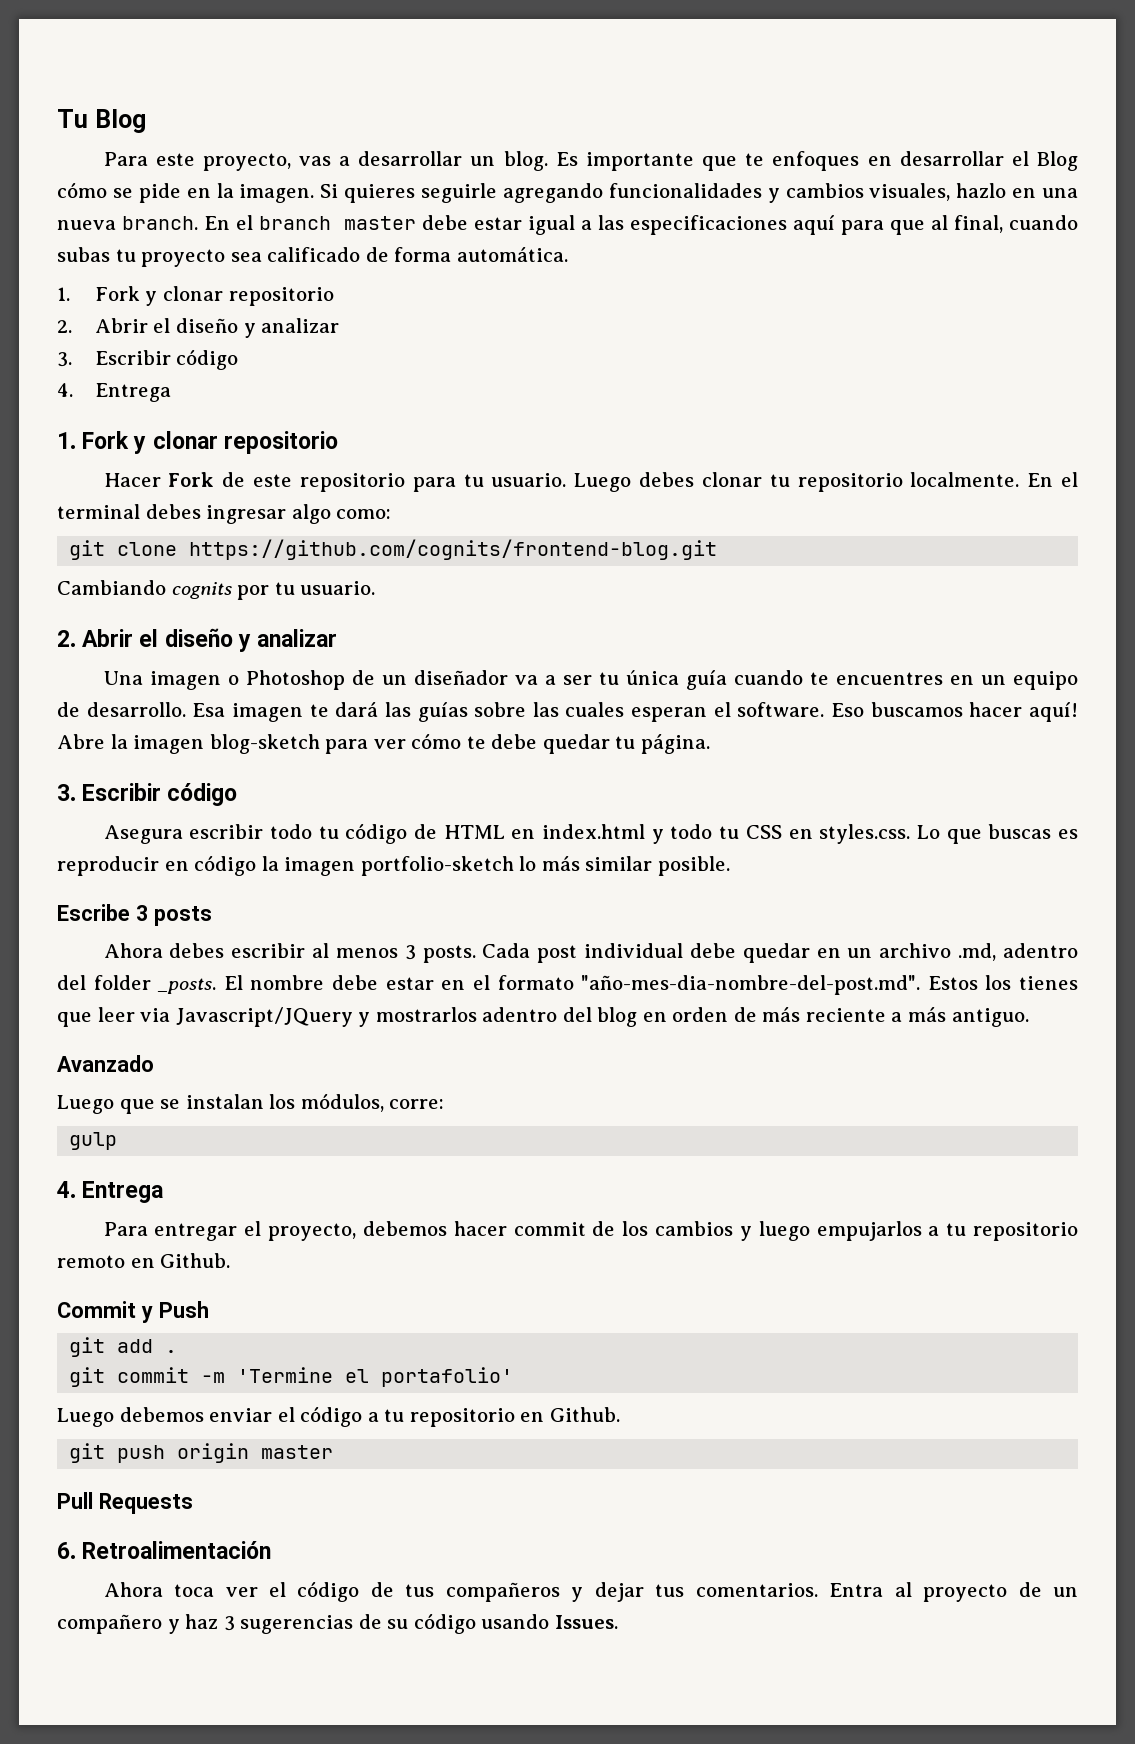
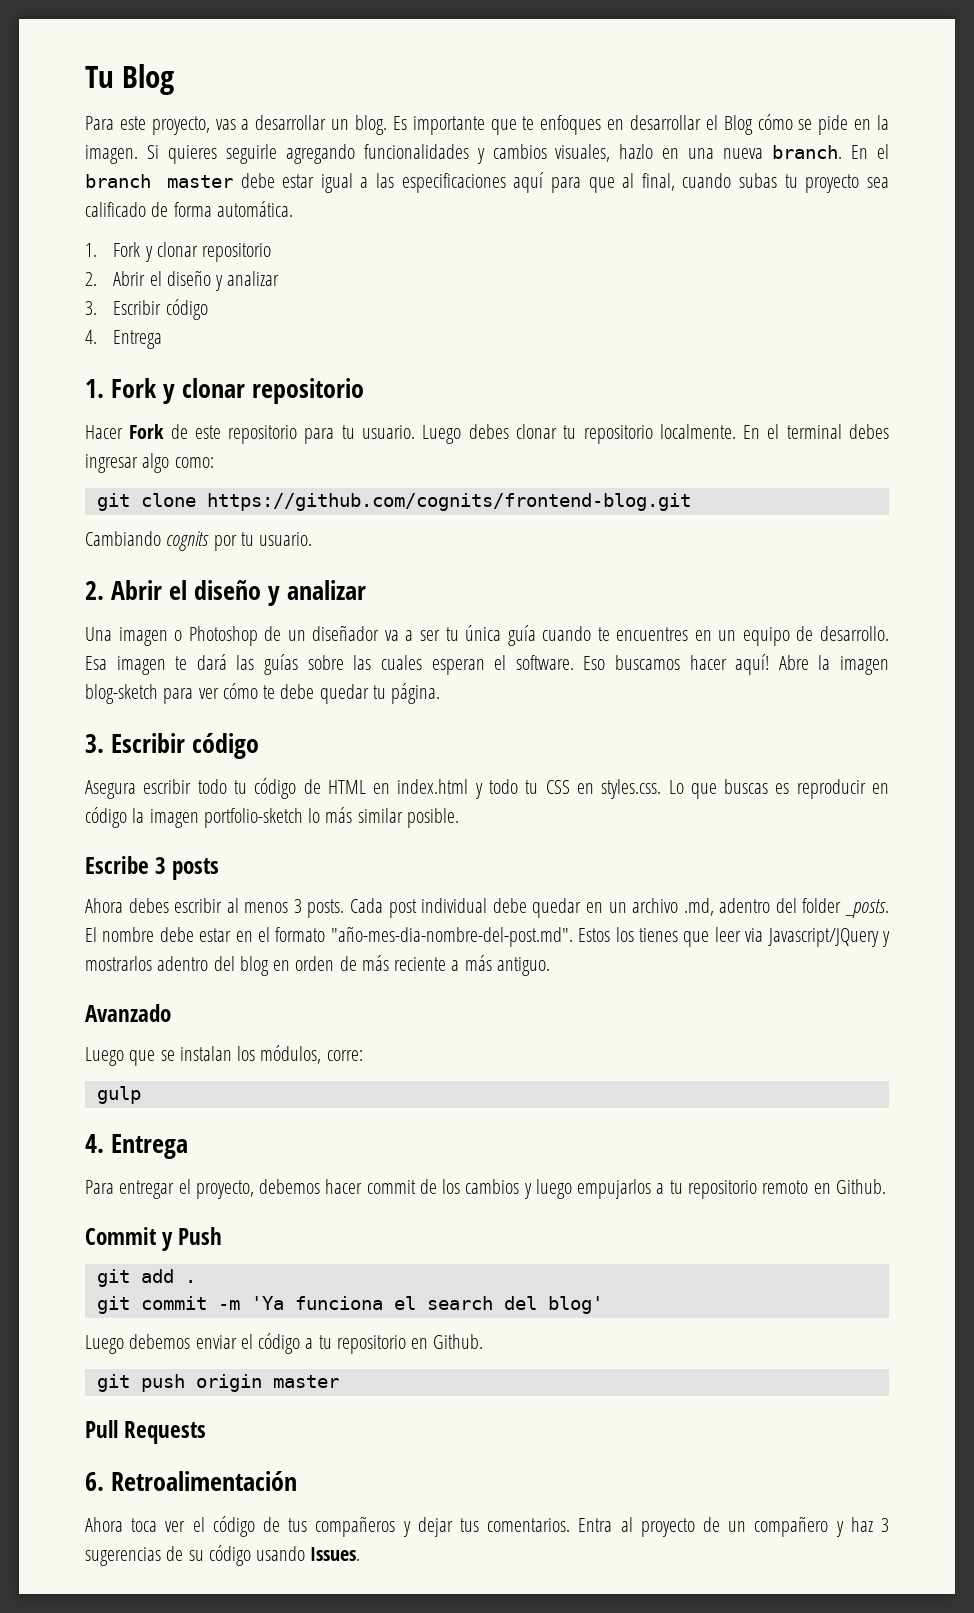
[237,1367,514,1387] 'Termine el portafolio' -> [250,1296,603,1314] 'Ya funciona el search del blog'

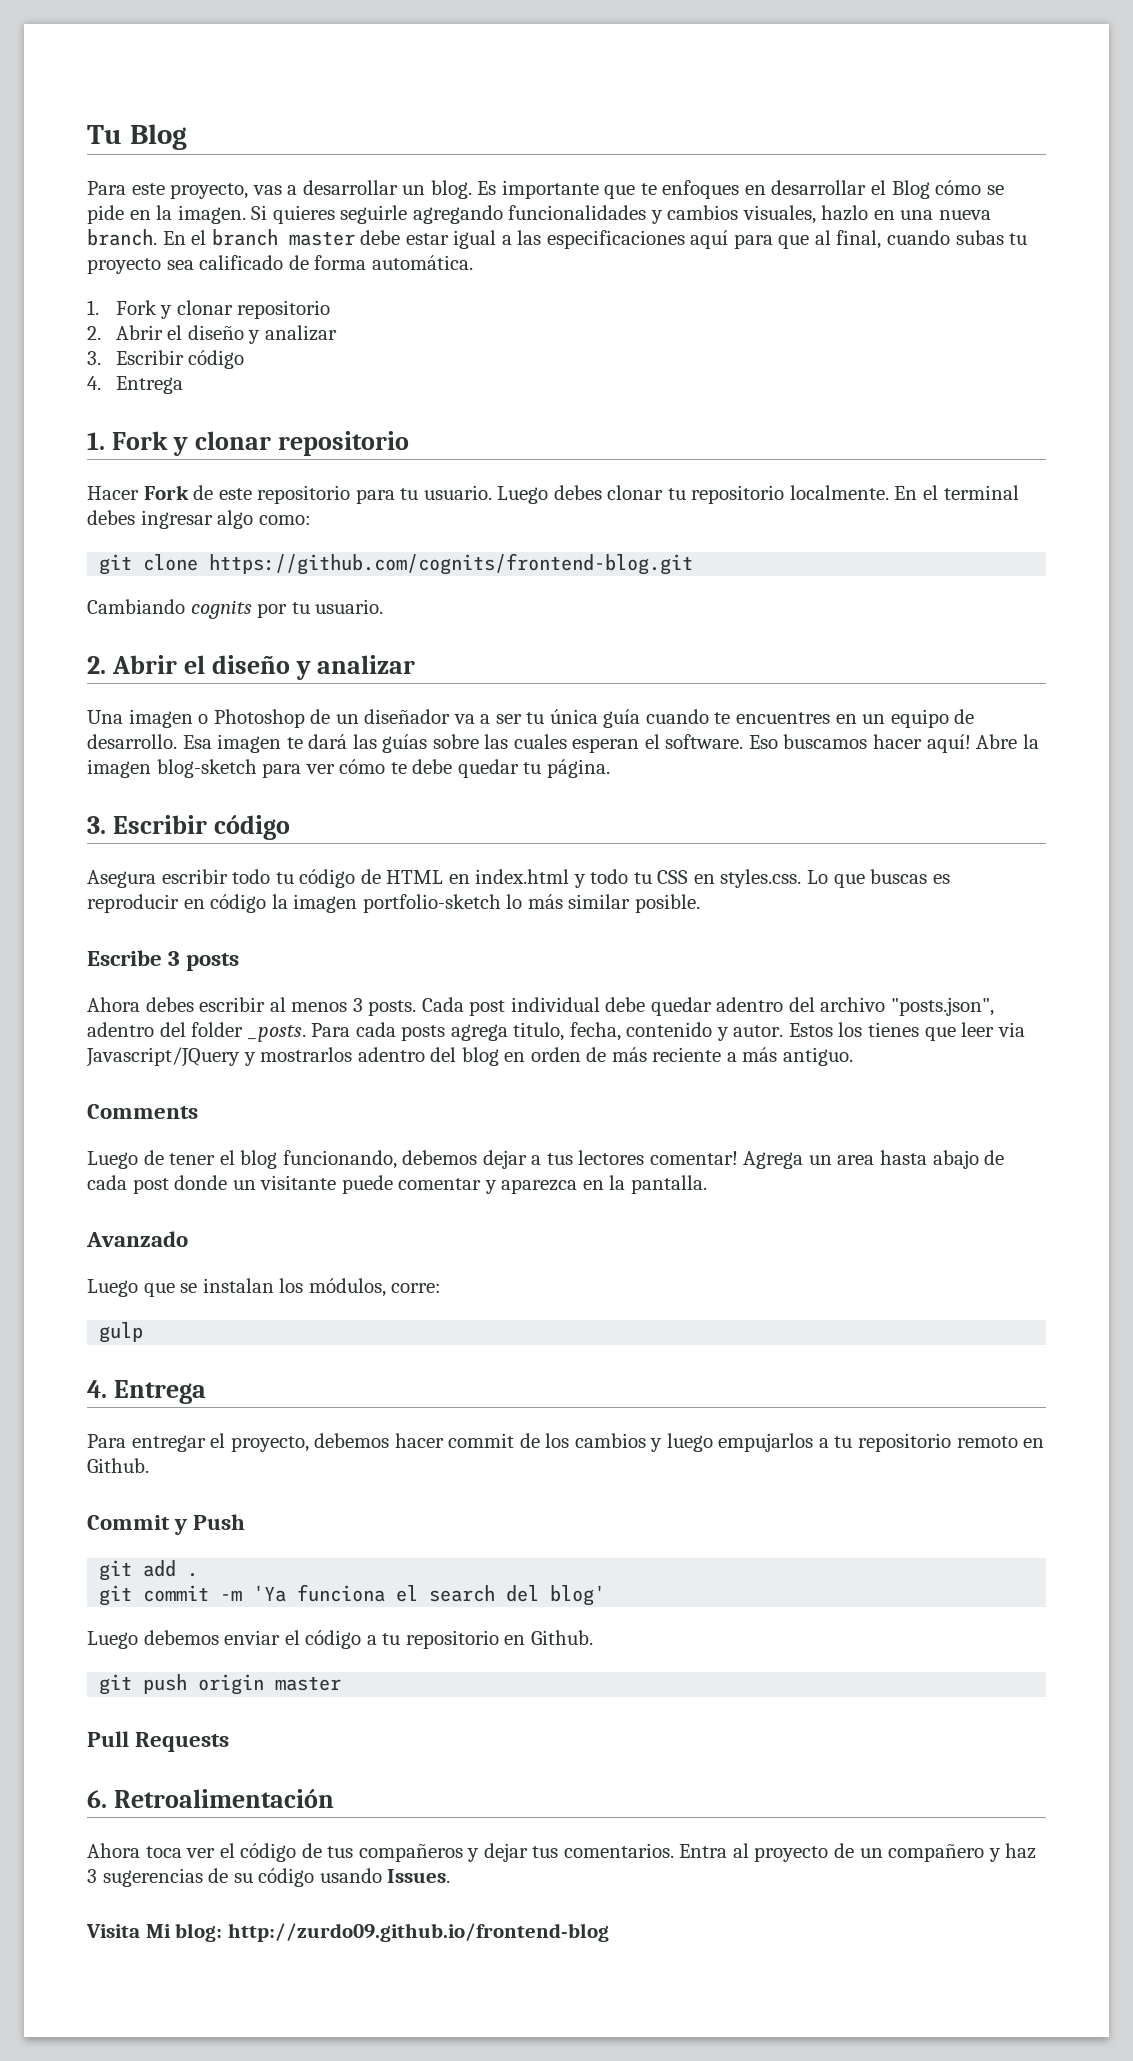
[585,898,889,918] [85,926,573,947] en un archivo .md, adentro del folder _posts. El nombre debe estar en el formato "año-mes-dia-nombre-del-post.md". -> [716,997,995,1016] [87,1022,784,1042] adentro del archivo "posts.json", adentro del folder _posts. Para cada posts agrega titulo, fecha, contenido y autor.
(550, 966) none -> [87,1104,198,1119] [87,1150,1005,1169] [87,1175,707,1194] // Comments // Luego de tener el blog funcionando, debemos dejar a tus lectores comentar! Agrega un area hasta abajo de cada post donde un visitante puede comentar y aparezca en la pantalla.
(361, 1554) none -> [86,1923,609,1942] // Visita Mi blog: http://zurdo09.github.io/frontend-blog

